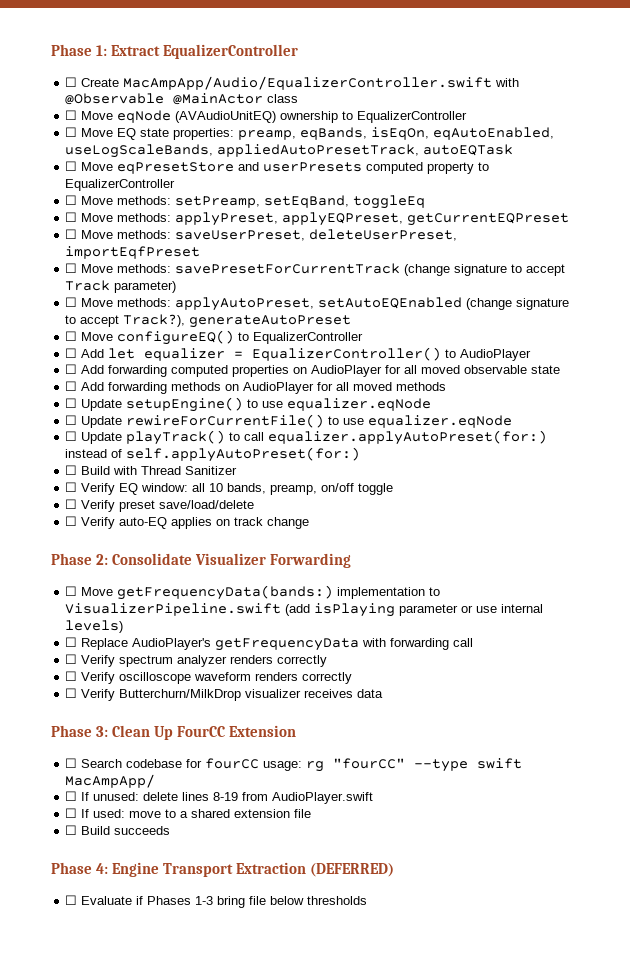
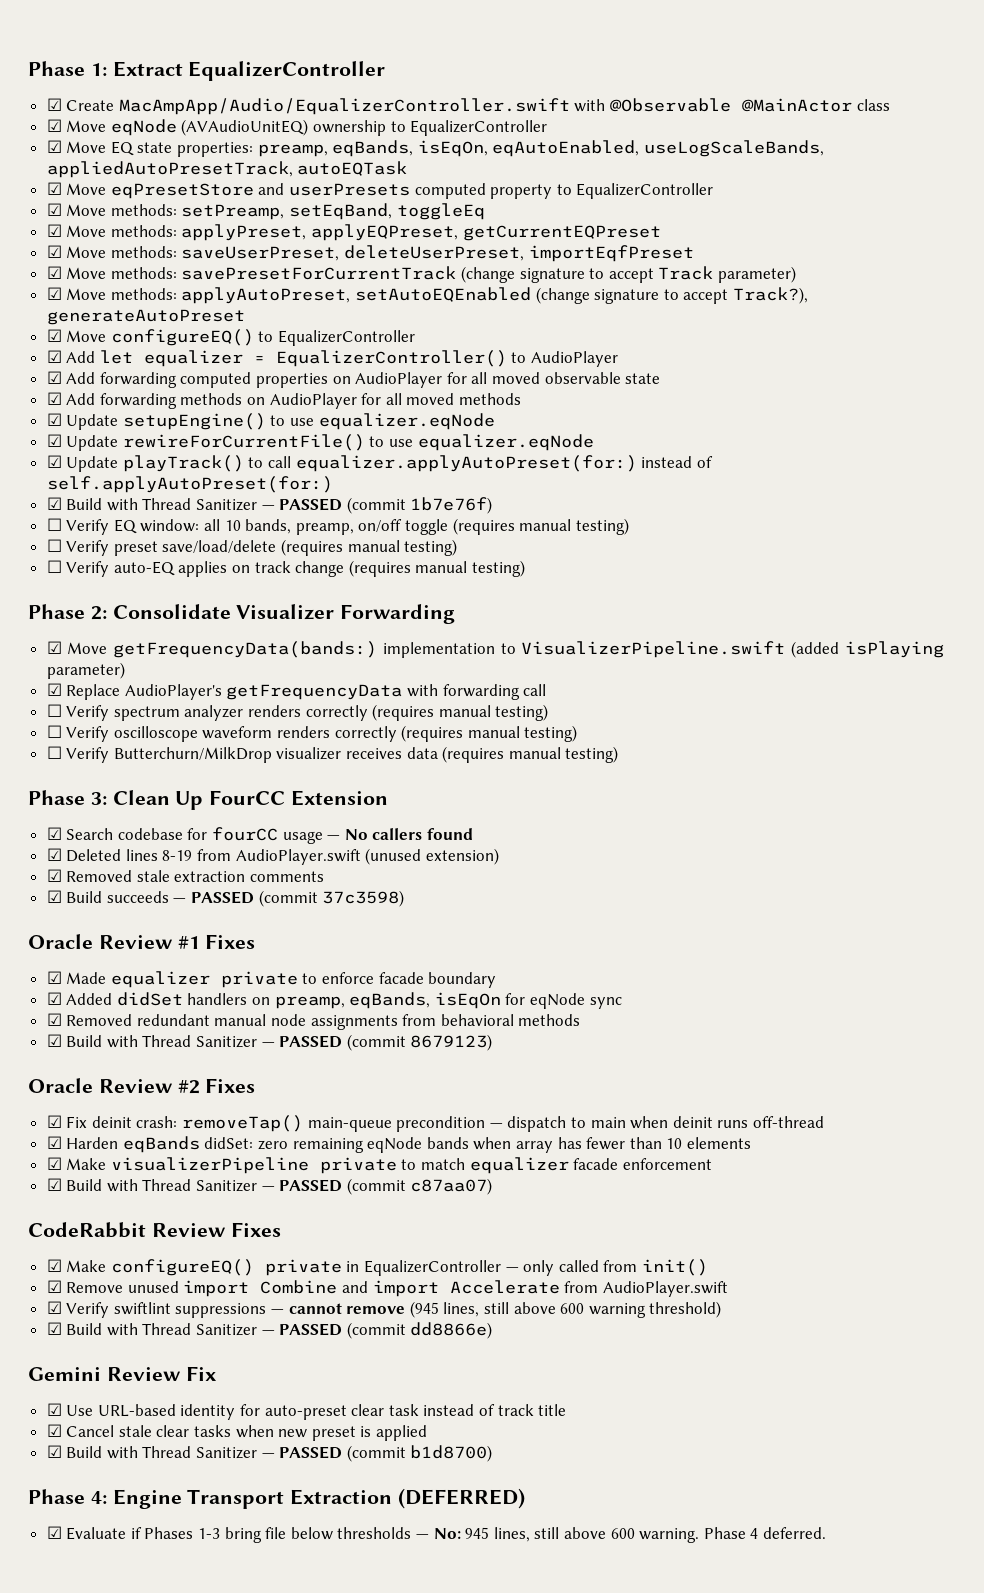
[65,77,78,87] ☐ -> [46,98,62,111] ☑
[65,110,78,120] ☐ -> [46,119,62,132] ☑
[65,127,78,137] ☐ -> [46,140,62,153] ☑
[65,161,78,171] ☐ -> [46,182,62,195] ☑
[65,195,78,205] ☐ -> [46,203,62,216] ☑
[65,212,78,222] ☐ -> [46,224,62,237] ☑
[65,229,78,239] ☐ -> [46,245,62,258] ☑
[65,263,78,273] ☐ -> [46,266,62,279] ☑
[65,297,78,307] ☐ -> [46,287,62,300] ☑
[65,331,78,341] ☐ -> [46,329,62,342] ☑
[65,348,78,358] ☐ -> [46,350,62,363] ☑
[65,364,78,374] ☐ -> [46,371,62,384] ☑
[65,381,78,391] ☐ -> [46,392,62,405] ☑
[65,398,78,408] ☐ -> [46,413,62,426] ☑
[65,415,78,425] ☐ -> [46,434,62,447] ☑
[65,431,78,441] ☐ -> [46,455,62,468] ☑
[65,465,238,475] ☐ Build with Thread Sanitizer -> [46,497,493,514] ☑ Build with Thread Sanitizer — PASSED (commit 1b7e76f)
(394, 489) none -> [452,518,629,535] (requires manual testing)
(255, 504) none -> [281,539,458,556] (requires manual testing)
(310, 523) none -> [348,560,526,577] (requires manual testing)
[65,586,78,596] ☐ -> [46,641,62,654] ☑
[285,603,544,617] [65,620,124,633] [65,637,78,647] (add isPlaying parameter or use internal levels) // ☐ -> [791,641,944,658] [46,662,125,679] [46,683,62,696] (added isPlaying parameter) // ☑
(328, 661) none -> [372,704,549,721] (requires manual testing)
(353, 678) none -> [401,725,578,742] (requires manual testing)
(384, 693) none -> [442,746,619,763] (requires manual testing)
[65,758,78,768] ☐ -> [46,827,62,840] ☑
[263,758,523,772] [65,774,156,788] [65,791,374,804] [65,808,312,818] [65,825,171,835] usage: rg "fourCC" --type swift MacAmpApp/ // ☐ If unused: delete lines 8-19 from AudioPlayer.swift // ☐ If used: move to a shared extension file // ☐ Build succeeds -> [282,828,474,844] [46,848,499,865] [46,869,325,882] [46,890,405,907] [28,934,256,949] [46,971,497,988] [46,992,622,1009] [46,1013,581,1030] [46,1034,493,1051] [28,1078,256,1094] [46,1115,824,1132] [46,1136,751,1153] [46,1157,712,1174] [46,1178,493,1195] [28,1222,281,1238] [46,1259,709,1276] [46,1280,728,1297] [46,1301,722,1318] [46,1322,493,1339] [28,1366,217,1381] [46,1403,567,1420] [46,1424,428,1441] [46,1445,493,1462] usage — No callers found // ☑ Deleted lines 8-19 from AudioPlayer.swift (unused extension) // ☑ Removed stale extraction comments // ☑ Build succeeds — PASSED (commit 37c3598) // Oracle Review #1 Fixes // ☑ Made equalizer private to enforce facade boundary // ☑ Added didSet handlers on preamp, eqBands, isEqOn for eqNode sync // ☑ Removed redundant manual node assignments from behavioral methods // ☑ Build with Thread Sanitizer — PASSED (commit 8679123) // Oracle Review #2 Fixes // ☑ Fix deinit crash: removeTap() main-queue precondition — dispatch to main when deinit runs off-thread // ☑ Harden eqBands didSet: zero remaining eqNode bands when array has fewer than 10 elements // ☑ Make visualizerPipeline private to match equalizer facade enforcement // ☑ Build with Thread Sanitizer — PASSED (commit c87aa07) // CodeRabbit Review Fixes // ☑ Make configureEQ() private in EqualizerController — only called from init() // ☑ Remove unused import Combine and import Accelerate from AudioPlayer.swift // ☑ Verify swiftlint suppressions — cannot remove (945 lines, still above 600 warning threshold) // ☑ Build with Thread Sanitizer — PASSED (commit dd8866e) // Gemini Review Fix // ☑ Use URL-based identity for auto-preset clear task instead of track title // ☑ Cancel stale clear tasks when new preset is applied // ☑ Build with Thread Sanitizer — PASSED (commit b1d8700)
[65,895,78,905] ☐ -> [46,1526,62,1539] ☑
(368, 900) none -> [416,1527,826,1543] — No: 945 lines, still above 600 warning. Phase 4 deferred.

